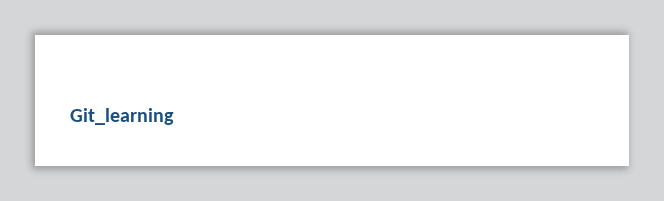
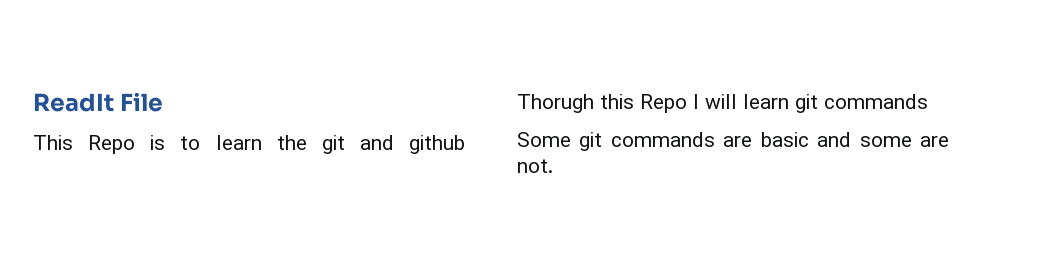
[70,108,174,125] Git_learning -> [33,92,164,112] [33,135,465,154] [517,94,928,113] [517,132,949,151] [517,159,553,173] ReadIt File // This Repo is to learn the git and github Thorugh this Repo I will learn git commands // Some git commands are basic and some are not.

